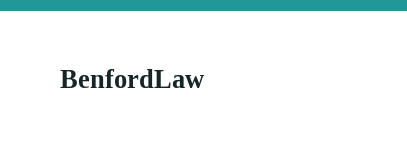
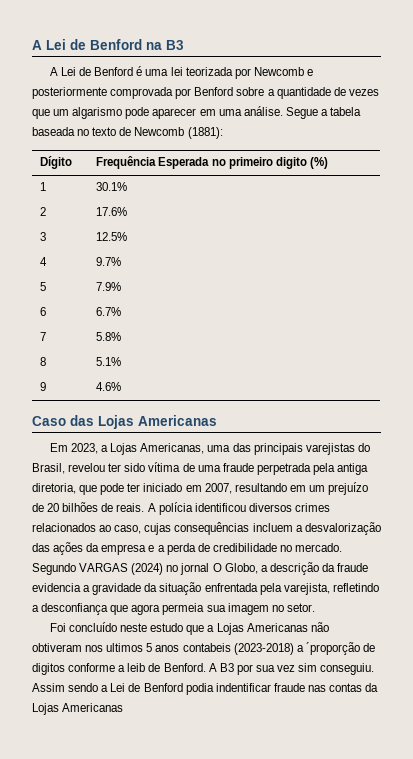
[60,69,204,88] BenfordLaw -> [32,39,184,50] [49,66,313,79] [32,87,379,99] [32,106,362,119] [32,127,223,139] [40,156,73,169] [96,156,328,169] [40,182,47,191] [96,182,128,191] [40,207,47,216] [96,207,128,216] [40,232,47,241] [96,232,128,241] [40,257,48,266] [96,257,122,266] [40,282,47,291] [96,282,122,291] [40,307,47,316] [96,307,122,316] [40,332,47,341] [96,332,122,341] [40,357,47,366] [96,357,122,366] [40,382,47,391] [96,382,122,391] [32,415,217,429] [49,443,370,455] [32,462,369,475] [32,482,369,495] [32,502,330,515] [32,522,381,535] [32,542,343,555] [32,562,369,575] [32,582,379,595] [32,603,315,615] [49,622,329,635] [32,642,375,655] [32,663,375,675] [32,683,379,695] [32,703,124,715] A Lei de Benford na B3 // A Lei de Benford é uma lei teorizada por Newcomb e posteriormente comprovada por Benford sobre a quantidade de vezes que um algarismo pode aparecer em uma análise. Segue a tabela baseada no texto de Newcomb (1881): // Dígito | Frequência Esperada no primeiro digito (%) // 1 | 30.1% // 2 | 17.6% // 3 | 12.5% // 4 | 9.7% // 5 | 7.9% // 6 | 6.7% // 7 | 5.8% // 8 | 5.1% // 9 | 4.6% // Caso das Lojas Americanas // Em 2023, a Lojas Americanas, uma das principais varejistas do Brasil, revelou ter sido vítima de uma fraude perpetrada pela antiga diretoria, que pode ter iniciado em 2007, resultando em um prejuízo de 20 bilhões de reais. A polícia identificou diversos crimes relacionados ao caso, cujas consequências incluem a desvalorização das ações da empresa e a perda de credibilidade no mercado. Segundo VARGAS (2024) no jornal O Globo, a descrição da fraude evidencia a gravidade da situação enfrentada pela varejista, refletindo a desconfiança que agora permeia sua imagem no setor. // Foi concluído neste estudo que a Lojas Americanas não obtiveram nos ultimos 5 anos contabeis (2023-2018) a ´proporção de digitos conforme a leib de Benford. A B3 por sua vez sim conseguiu. Assim sendo a Lei de Benford podia indentificar fraude nas contas da Lojas Americanas

